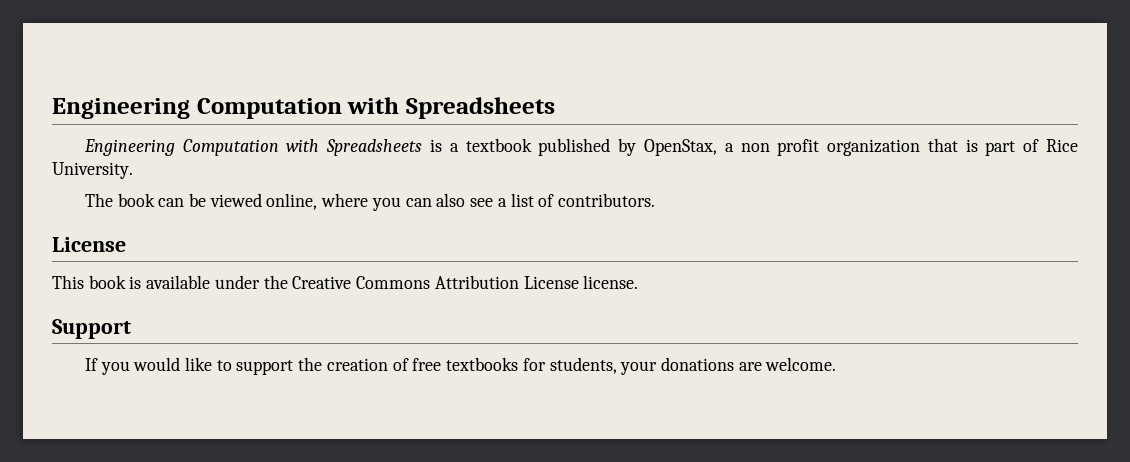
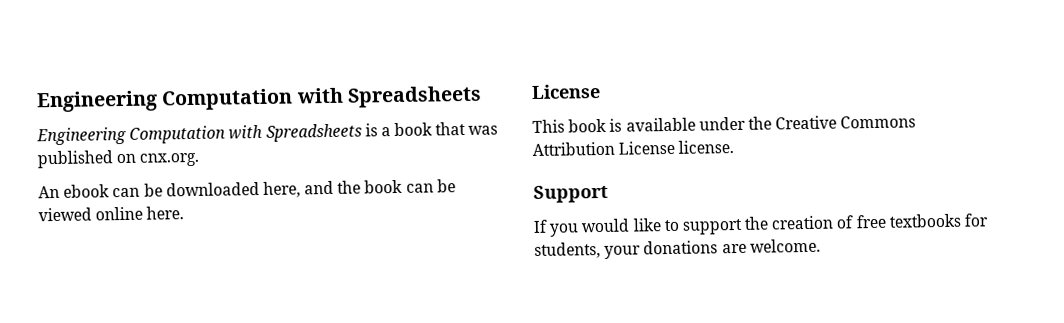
[465,138,1078,156] [52,162,133,179] [84,193,656,211] textbook published by OpenStax, a non profit organization that is part of Rice University. // The book can be viewed online, where you can also see a list of contributors. -> [394,121,499,137] [37,150,201,169] [38,179,456,199] [38,206,185,222] book that was published on cnx.org. // An ebook can be downloaded here, and the book can be viewed online here.

